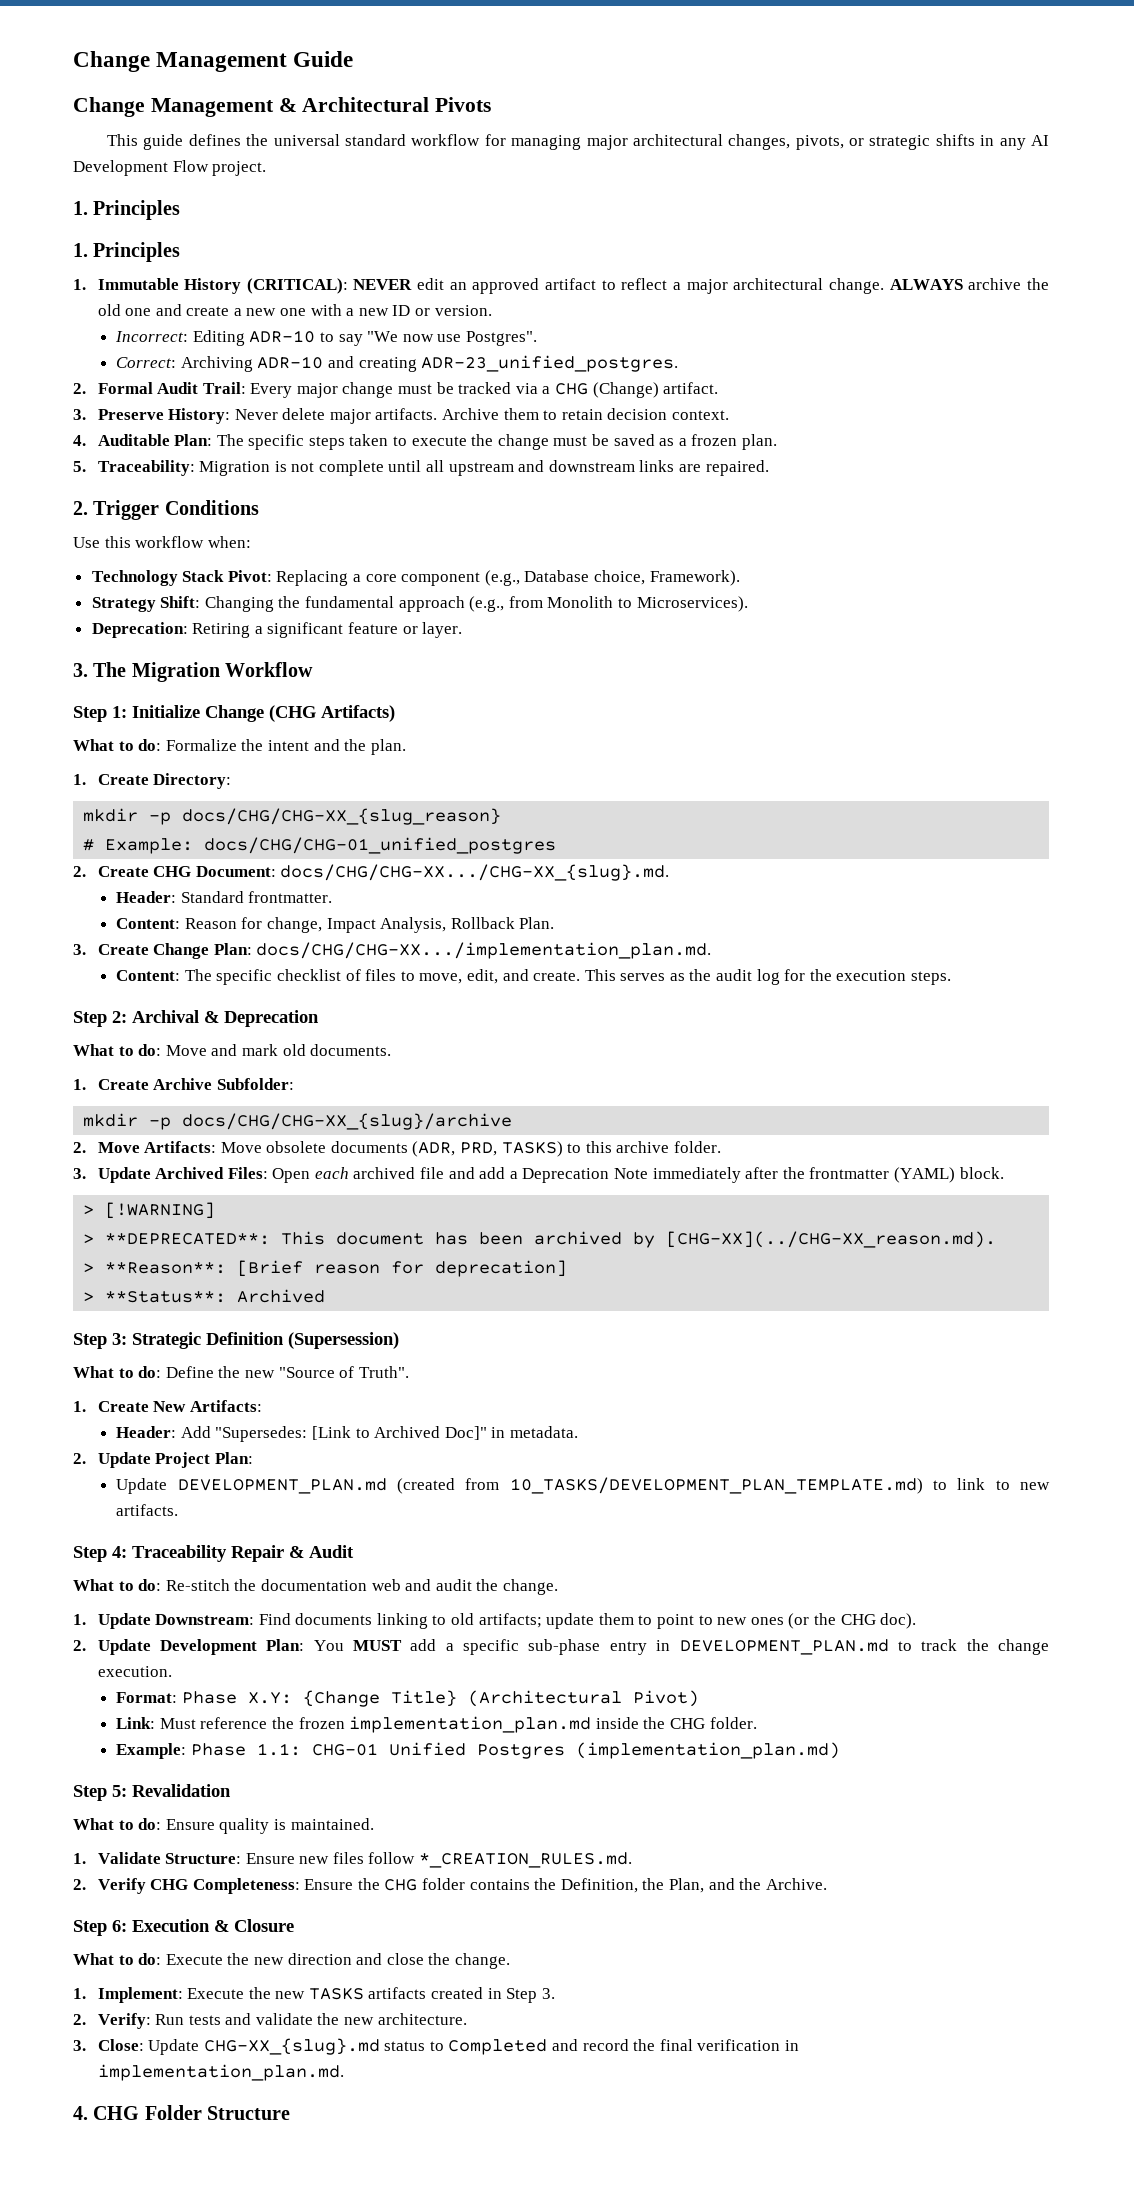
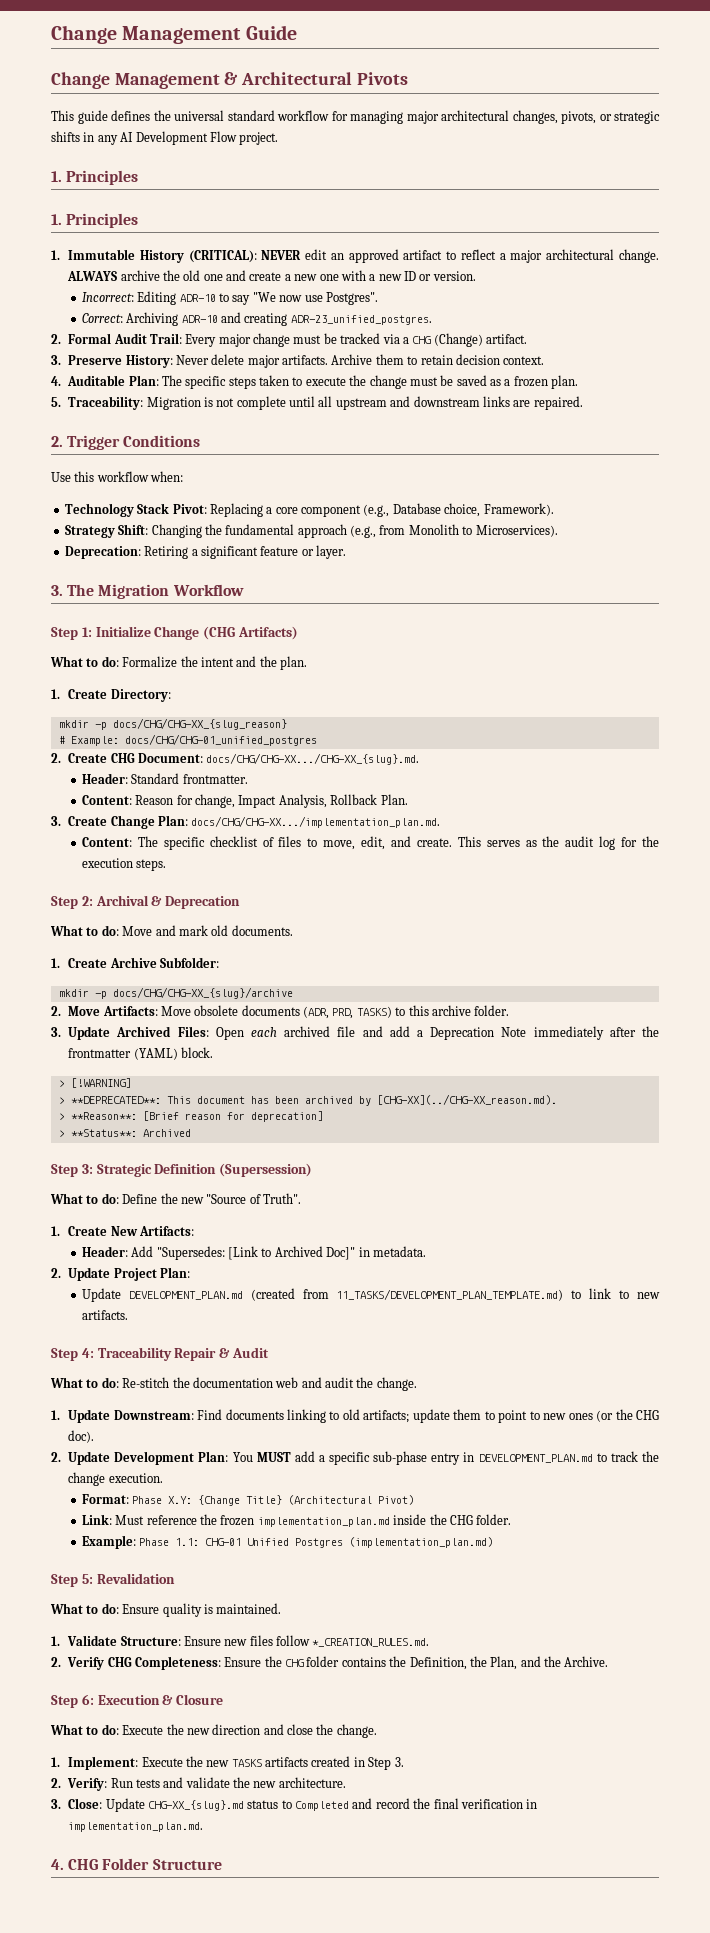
[509,1477,923,1494] 10_TASKS/DEVELOPMENT_PLAN_TEMPLATE.md) -> [336,1289,564,1301] 11_TASKS/DEVELOPMENT_PLAN_TEMPLATE.md)

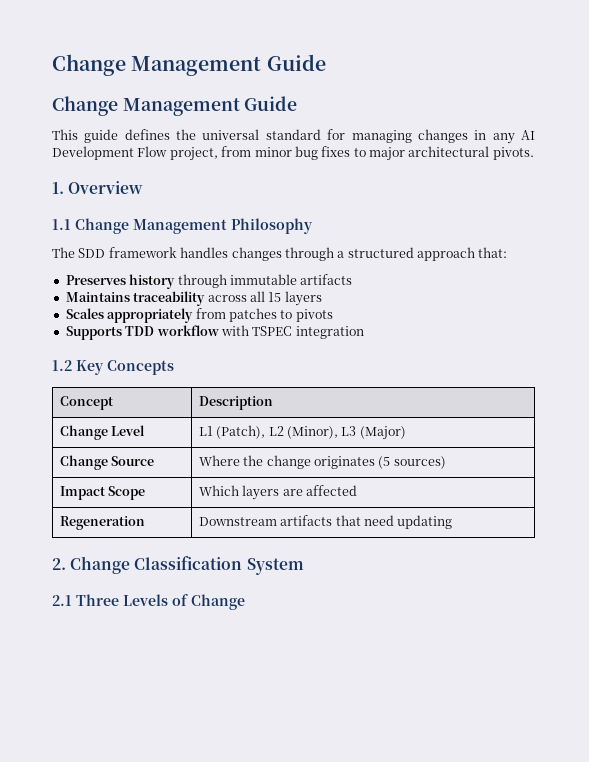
[224,72,408,85] & Architectural Pivots -> [244,96,298,111] Guide
[277,110,329,121] workflow -> (321, 134) none
[406,110,660,124] [51,131,80,142] major architectural changes, pivots, or strategic shifts -> [417,129,468,143] changes
[239,132,279,145] [51,170,139,185] [51,213,139,228] [51,249,659,263] [67,270,476,281] [81,291,378,305] [81,312,432,326] [51,333,528,347] [51,354,545,368] [51,375,579,389] [51,396,583,410] [51,435,201,450] [51,471,184,482] [64,503,554,517] [64,524,558,538] [64,545,346,559] [51,584,244,599] [51,626,298,640] [50,656,307,670] [51,689,171,702] [58,718,287,730] [58,734,317,746] [51,753,420,765] [81,773,248,784] [81,794,408,808] [51,815,441,829] [81,836,660,850] [81,858,167,871] [51,895,241,909] [50,925,293,936] [51,957,219,968] [58,987,293,999] [51,1005,510,1019] [51,1026,660,1040] [68,1047,213,1060] [58,1078,131,1088] [58,1094,557,1106] [58,1111,323,1122] [58,1129,191,1137] [51,1163,313,1177] [50,1193,301,1204] [51,1226,194,1236] [81,1246,426,1260] [51,1267,190,1281] [81,1288,660,1302] [81,1310,128,1320] [51,1347,269,1361] [50,1377,417,1391] [51,1409,660,1423] [68,1430,95,1443] [51,1451,660,1465] [68,1472,163,1486] [81,1494,415,1506] [81,1514,512,1527] [81,1535,494,1549] [51,1573,175,1587] [50,1603,282,1617] [51,1635,430,1647] [51,1656,609,1670] [51,1694,224,1708] [50,1724,377,1738] [51,1756,404,1770] [51,1777,346,1791] [51,1798,538,1812] [68,1822,204,1832] [51,1858,222,1870] project. // 1. Principles // 1. Principles // 1. Immutable History (CRITICAL): NEVER edit an approved artifact to reflect a major architectural change. ALWAYS archive the old one and create a new one with a new ID or version. // Incorrect: Editing ADR-10 to say "We now use Postgres". // Correct: Archiving ADR-10 and creating ADR-23_unified_postgres. // 2. Formal Audit Trail: Every major change must be tracked via a CHG (Change) artifact. // 3. Preserve History: Never delete major artifacts. Archive them to retain decision context. // 4. Auditable Plan: The specific steps taken to execute the change must be saved as a frozen plan. // 5. Traceability: Migration is not complete until all upstream and downstream links are repaired. // 2. Trigger Conditions // Use this workflow when: // Technology Stack Pivot: Replacing a core component (e.g., Database choice, Framework). // Strategy Shift: Changing the fundamental approach (e.g., from Monolith to Microservices). // Deprecation: Retiring a significant feature or layer. // 3. The Migration Workflow // Step 1: Initialize Change (CHG Artifacts) // What to do: Formalize the intent and the plan. // 1. Create Directory: // mkdir -p docs/CHG/CHG-XX_{slug_reason} // # Example: docs/CHG/CHG-01_unified_postgres // 2. Create CHG Document: docs/CHG/CHG-XX.../CHG-XX_{slug}.md. // Header: Standard frontmatter. // Content: Reason for change, Impact Analysis, Rollback Plan. // 3. Create Change Plan: docs/CHG/CHG-XX.../implementation_plan.md. // Content: The specific checklist of files to move, edit, and create. This serves as the audit log for the execution steps. // Step 2: Archival & Deprecation // What to do: Move and mark old documents. // 1. Create Archive Subfolder: // mkdir -p docs/CHG/CHG-XX_{slug}/archive // 2. Move Artifacts: Move obsolete documents (ADR, PRD, TASKS) to this archive folder. // 3. Update Archived Files: Open each archived file and add a Deprecation Note immediately after the frontmatter (YAML) block. // > [!WARNING] // > **DEPRECATED**: This document has been archived by [CHG-XX](../CHG-XX_reason.md). // > **Reason**: [Brief reason for deprecation] // > **Status**: Archived // Step 3: Strategic Definition (Supersession) // What to do: Define the new "Source of Truth". // 1. Create New Artifacts: // Header: Add "Supersedes: [Link to Archived Doc]" in metadata. // 2. Update Project Plan: // Update DEVELOPMENT_PLAN.md (created from 11_TASKS/DEVELOPMENT_PLAN_TEMPLATE.md) to link to new artifacts. // Step 4: Traceability Repair & Audit // What to do: Re-stitch the documentation web and audit the change. // 1. Update Downstream: Find documents linking to old artifacts; update them to point to new ones (or the CHG doc). // 2. Update Development Plan: You MUST add a specific sub-phase entry in DEVELOPMENT_PLAN.md to track the change execution. // Format: Phase X.Y: {Change Title} (Architectural Pivot) // Link: Must reference the frozen implementation_plan.md inside the CHG folder. // Example: Phase 1.1: CHG-01 Unified Postgres (implementation_plan.md) // Step 5: Revalidation // What to do: Ensure quality is maintained. // 1. Validate Structure: Ensure new files follow *_CREATION_RULES.md. // 2. Verify CHG Completeness: Ensure the CHG folder contains the Definition, the Plan, and the Archive. // Step 6: Execution & Closure // What to do: Execute the new direction and close the change. // 1. Implement: Execute the new TASKS artifacts created in Step 3. // 2. Verify: Run tests and validate the new architecture. // 3. Close: Update CHG-XX_{slug}.md status to Completed and record the final verification in implementation_plan.md. // 4. CHG Folder Structure -> [169,146,534,161] [52,181,144,194] [52,218,313,234] [52,247,508,261] [65,274,353,289] [65,291,322,306] [65,308,333,323] [65,325,364,340] [52,360,174,375] [59,396,113,410] [198,396,273,410] [59,425,146,440] [198,425,406,440] [59,455,155,470] [198,455,446,469] [59,486,146,500] [198,485,357,500] [59,516,145,530] [198,515,453,529] [52,556,304,575] [52,594,245,610] project, from minor bug fixes to major architectural pivots. // 1. Overview // 1.1 Change Management Philosophy // The SDD framework handles changes through a structured approach that: // Preserves history through immutable artifacts // Maintains traceability across all 15 layers // Scales appropriately from patches to pivots // Supports TDD workflow with TSPEC integration // 1.2 Key Concepts // Concept | Description // Change Level | L1 (Patch), L2 (Minor), L3 (Major) // Change Source | Where the change originates (5 sources) // Impact Scope | Which layers are affected // Regeneration | Downstream artifacts that need updating // 2. Change Classification System // 2.1 Three Levels of Change

